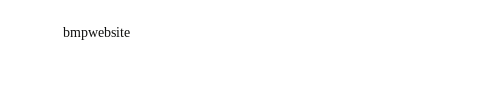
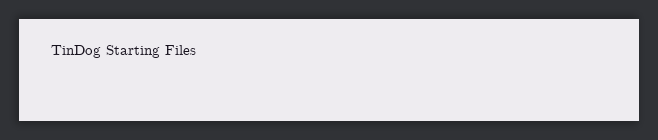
[63,27,130,40] bmpwebsite -> [51,45,196,58] TinDog Starting Files

